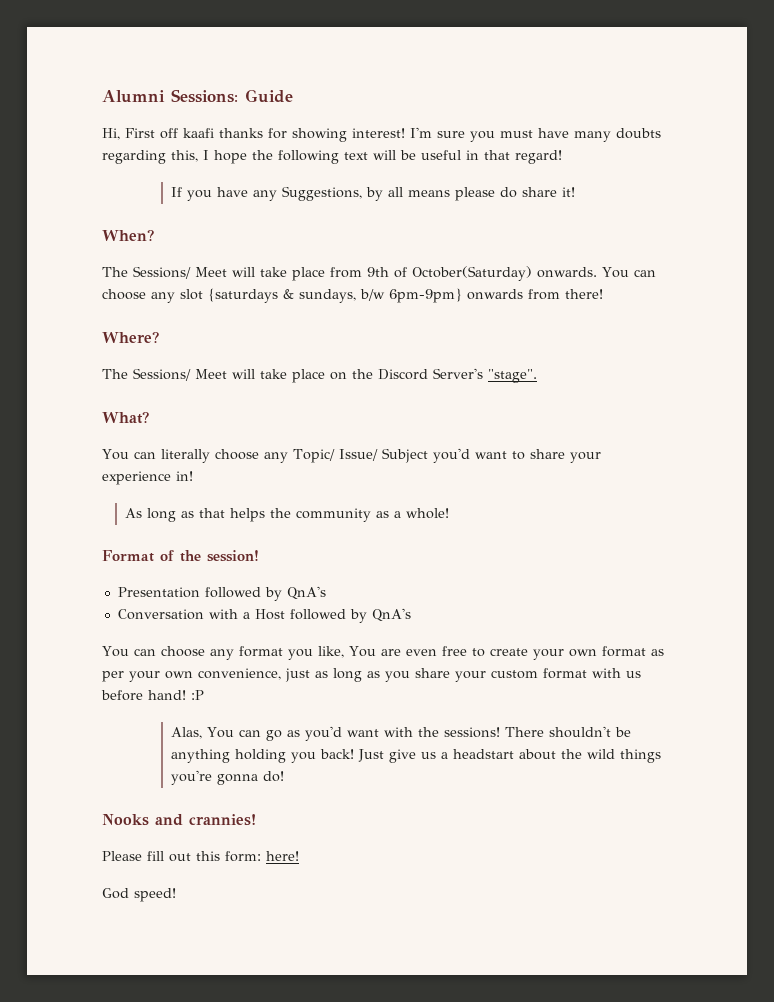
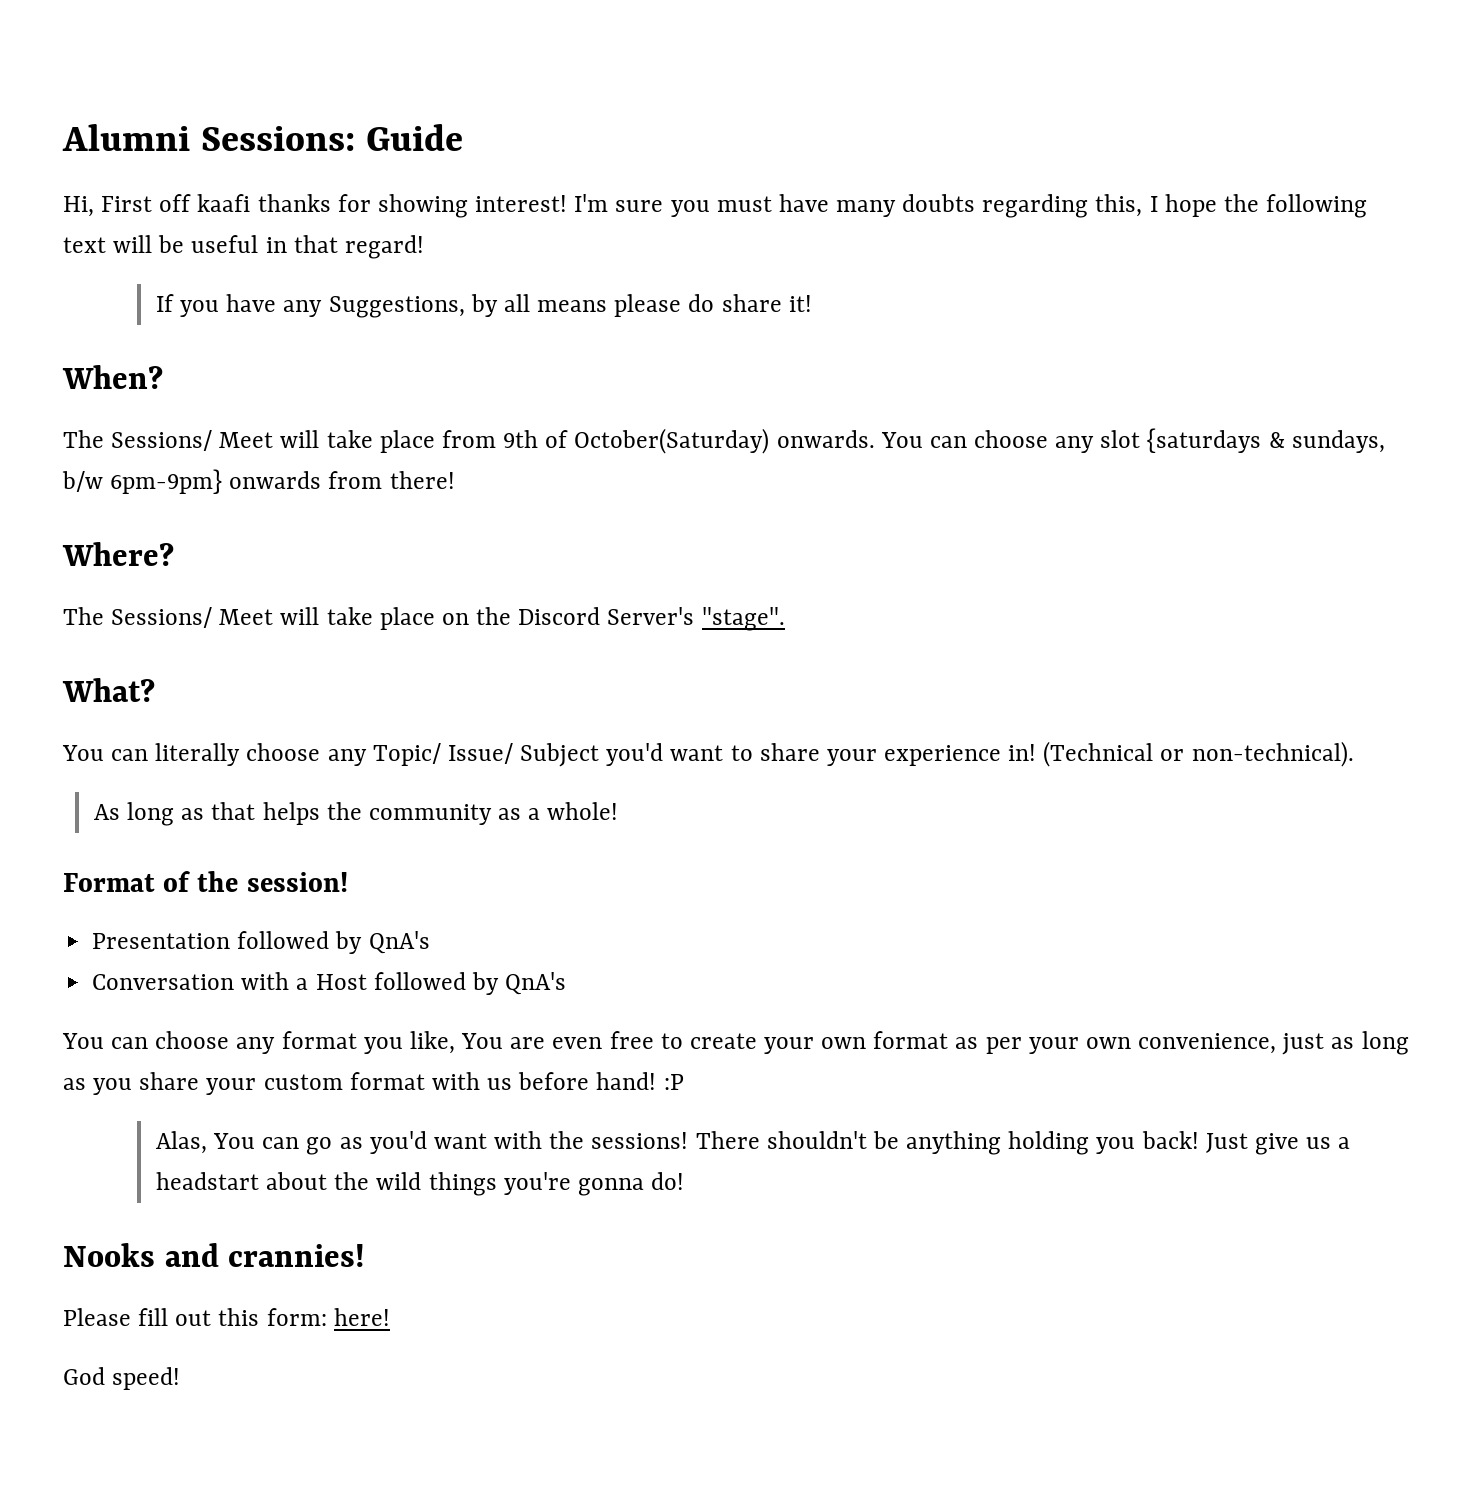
(193, 476) none -> [1043,741,1354,767] (Technical or non-technical).

